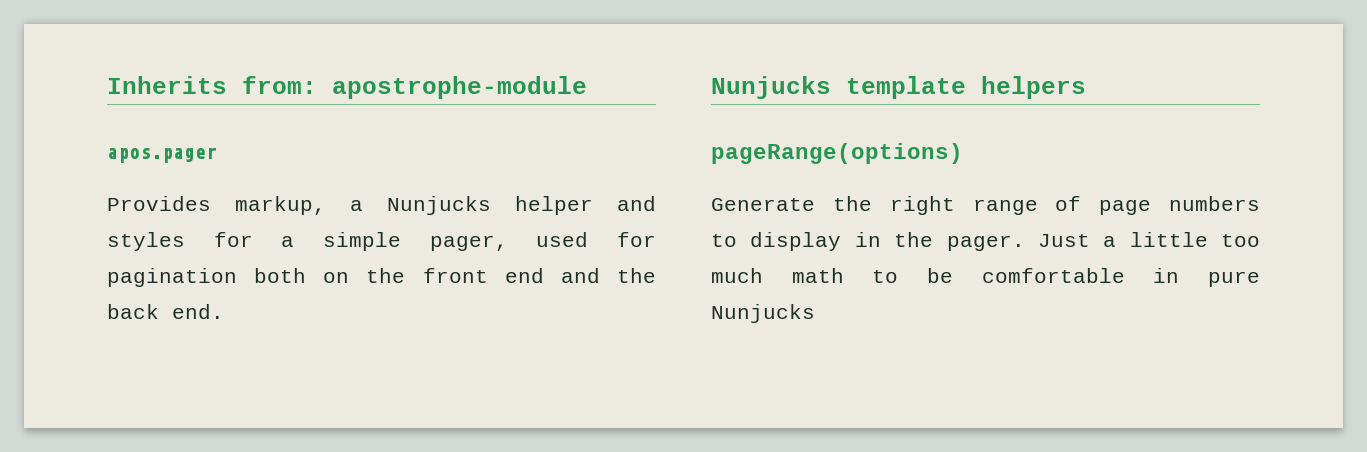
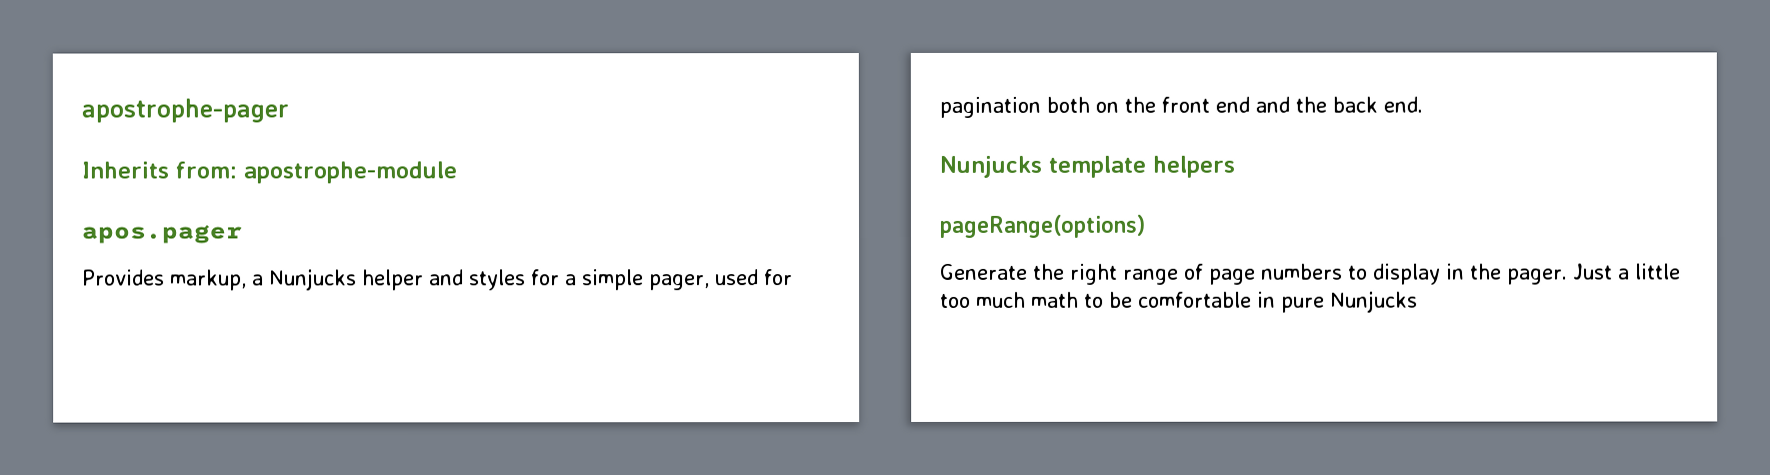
(107, 85) none -> [81,98,289,123] apostrophe-pager //

